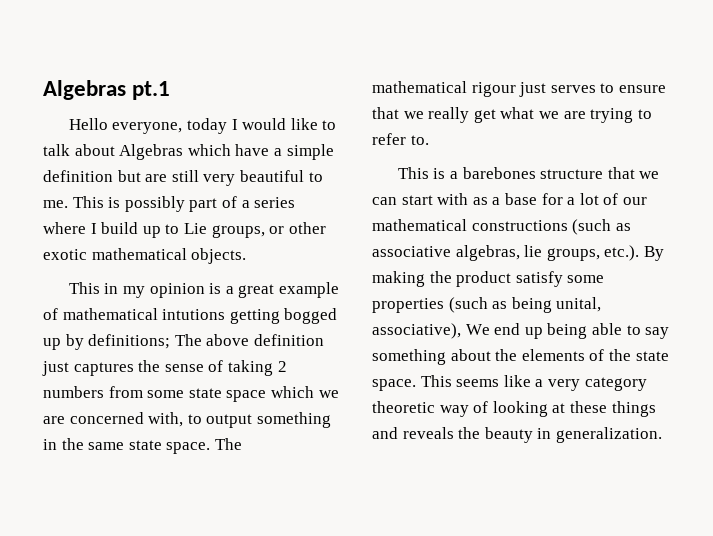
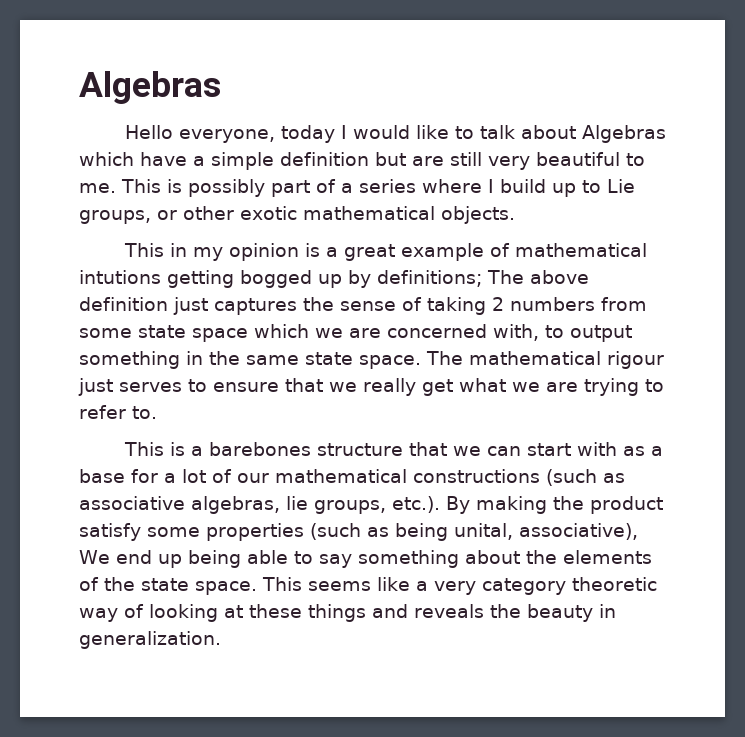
[43,80,171,100] Algebras pt.1 -> [79,71,221,104] Algebras

